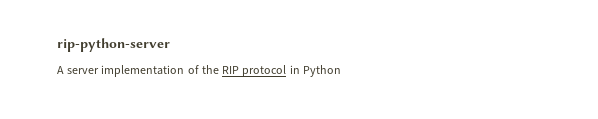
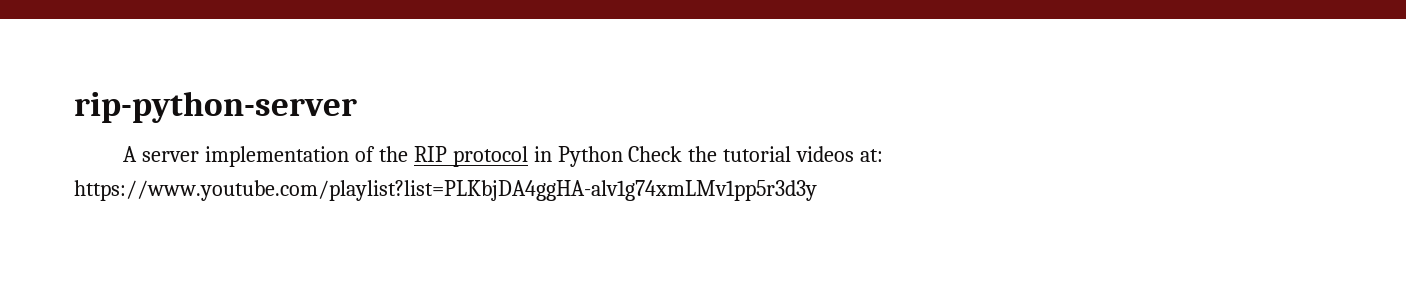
(341, 71) none -> [628,146,884,162] [74,180,817,201] Check the tutorial videos at: https://www.youtube.com/playlist?list=PLKbjDA4ggHA-alv1g74xmLMv1pp5r3d3y

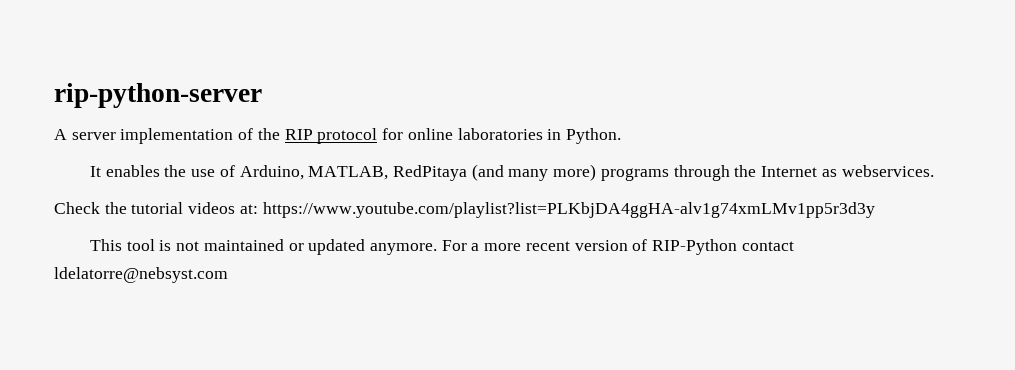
[533,146,623,167] in Python -> [382,128,621,144] [89,164,934,181] for online laboratories in Python. // It enables the use of Arduino, MATLAB, RedPitaya (and many more) programs through the Internet as webservices. //
(817, 190) none -> [89,239,794,255] [54,267,228,283] // This tool is not maintained or updated anymore. For a more recent version of RIP-Python contact ldelatorre@nebsyst.com

